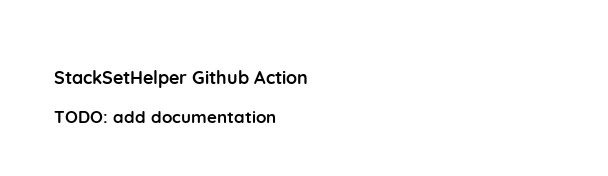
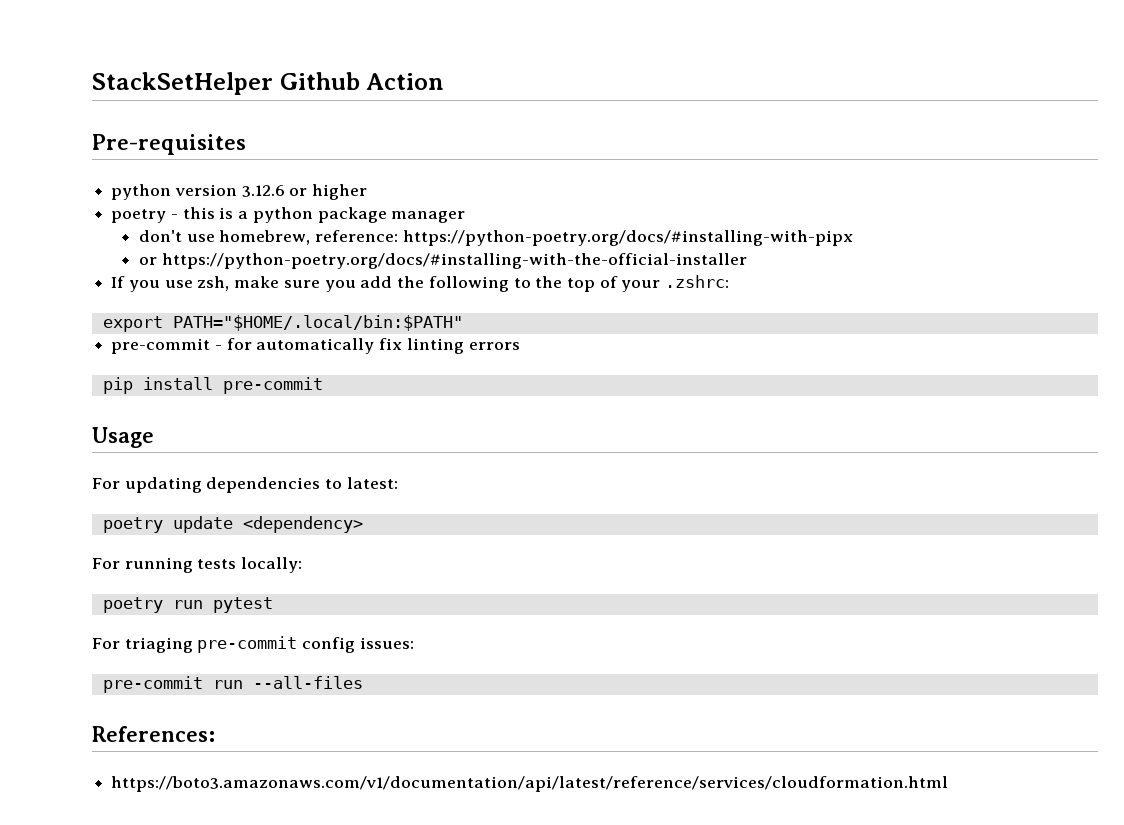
[54,111,276,123] TODO: add documentation -> [92,134,246,155] [111,184,368,200] [111,207,466,223] [138,230,853,246] [138,253,747,269] [111,275,730,292] [102,315,463,332] [111,338,520,354] [102,377,323,394] [92,427,154,448] [92,477,398,493] [102,516,363,533] [92,557,303,573] [102,597,273,613] [92,636,414,653] [102,676,363,693] [92,726,215,742] [111,776,949,792] Pre-requisites // python version 3.12.6 or higher // poetry - this is a python package manager // don't use homebrew, reference: https://python-poetry.org/docs/#installing-with-pipx // or https://python-poetry.org/docs/#installing-with-the-official-installer // If you use zsh, make sure you add the following to the top of your .zshrc: // export PATH="$HOME/.local/bin:$PATH" // pre-commit - for automatically fix linting errors // pip install pre-commit // Usage // For updating dependencies to latest: // poetry update <dependency> // For running tests locally: // poetry run pytest // For triaging pre-commit config issues: // pre-commit run --all-files // References: // https://boto3.amazonaws.com/v1/documentation/api/latest/reference/services/cloudformation.html

